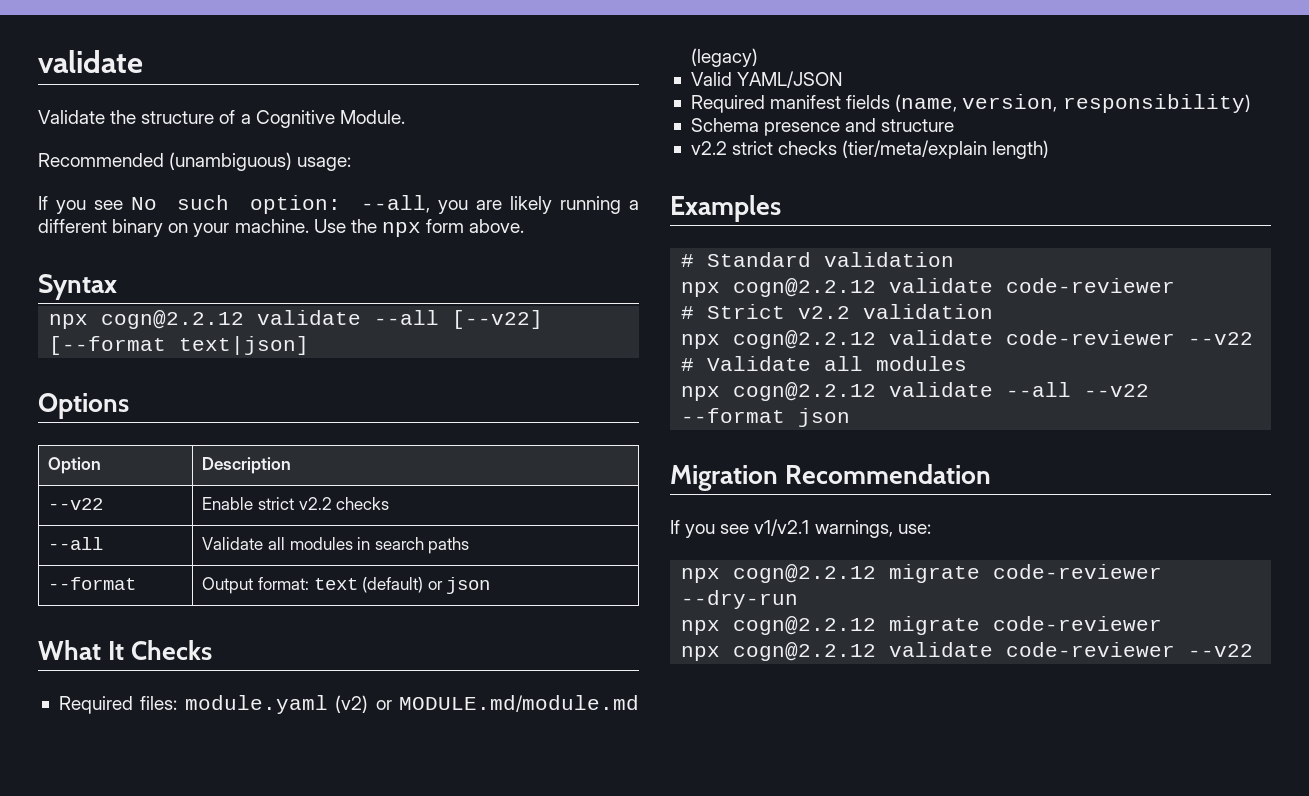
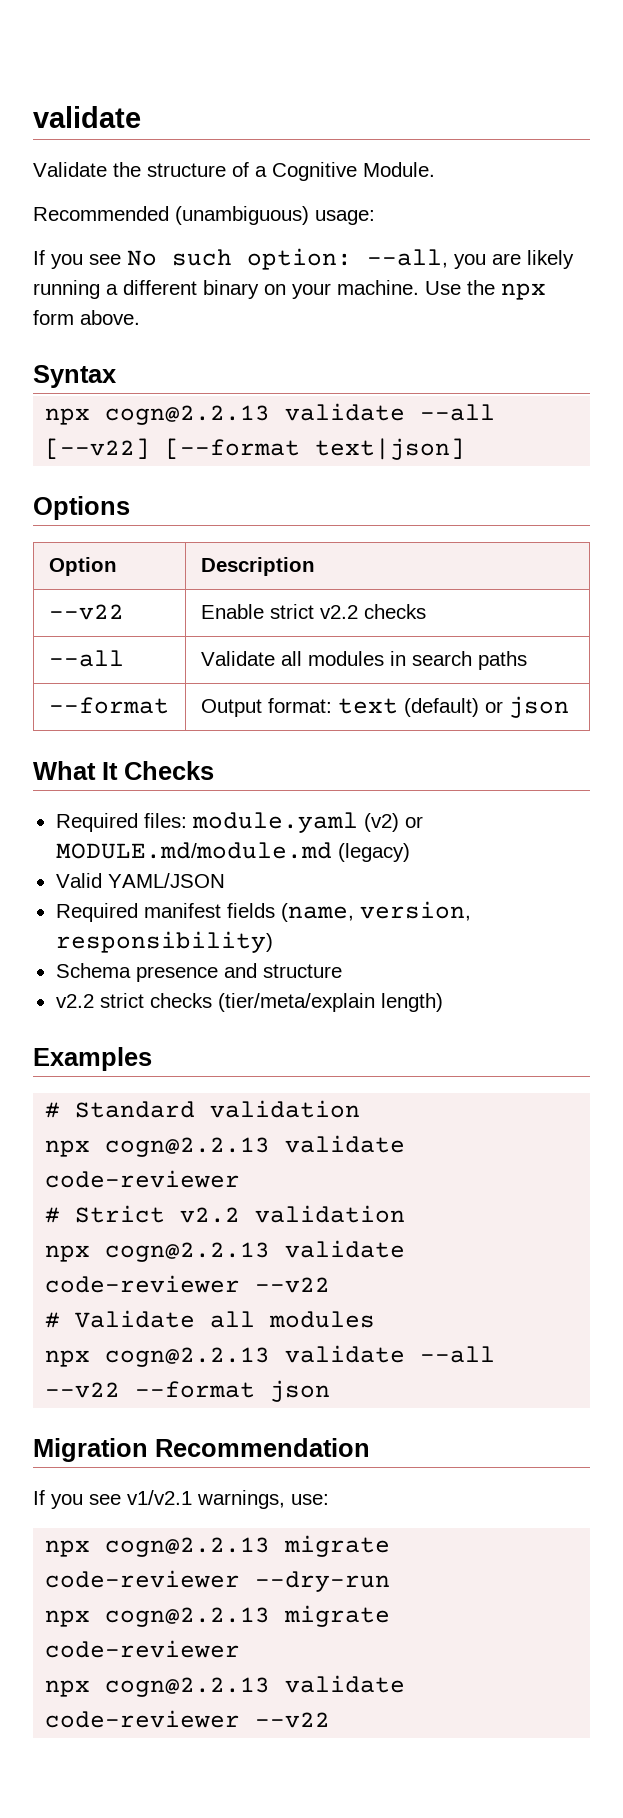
[101,310,245,329] cogn@2.2.12 -> [105,405,271,425] cogn@2.2.13
[733,278,877,297] cogn@2.2.12 -> [105,1137,271,1157] cogn@2.2.13
[733,330,877,349] cogn@2.2.12 -> [105,1242,271,1262] cogn@2.2.13
[733,382,877,401] cogn@2.2.12 -> [105,1347,271,1367] cogn@2.2.13
[733,564,877,583] cogn@2.2.12 -> [105,1537,271,1557] cogn@2.2.13
[733,616,877,635] cogn@2.2.12 -> [105,1607,271,1627] cogn@2.2.13
[733,642,877,661] cogn@2.2.12 -> [105,1677,271,1697] cogn@2.2.13

